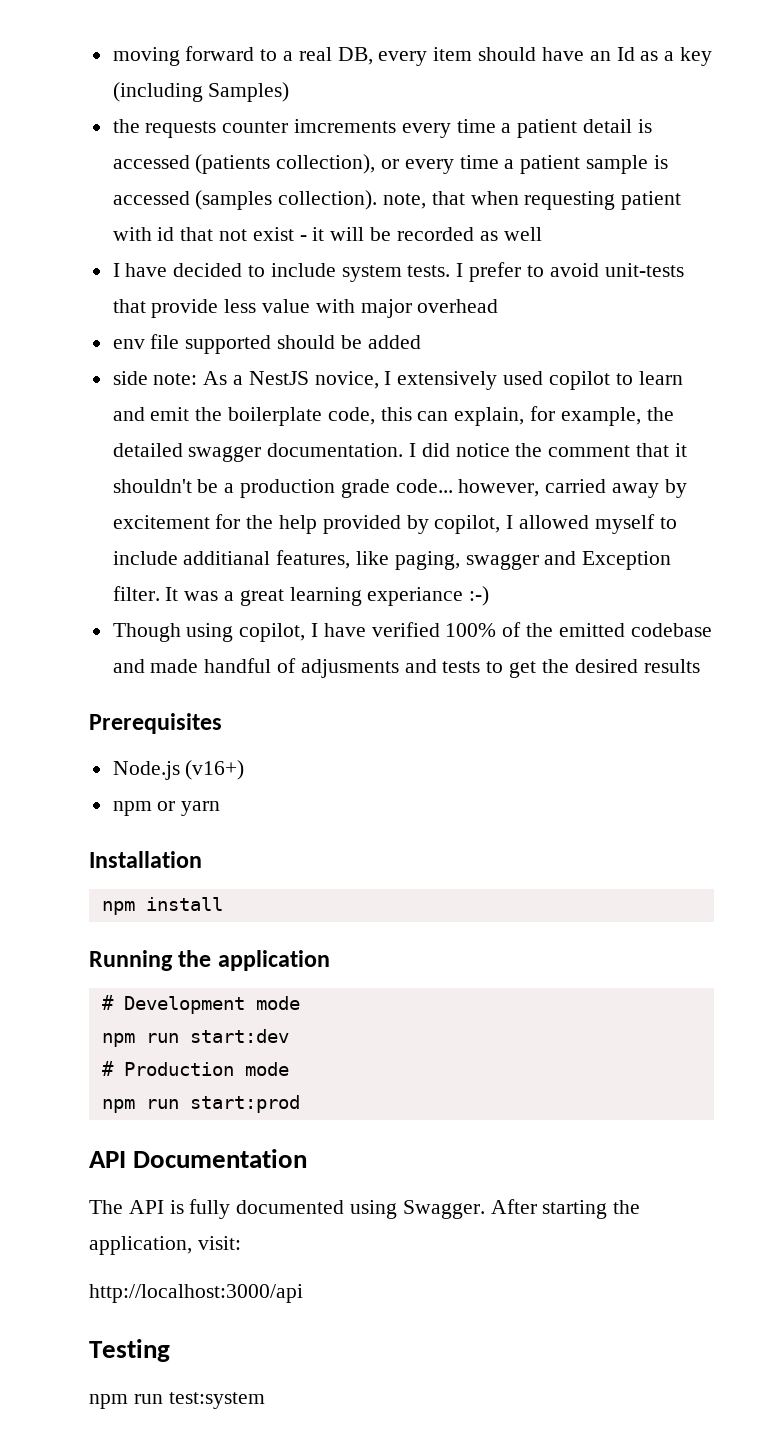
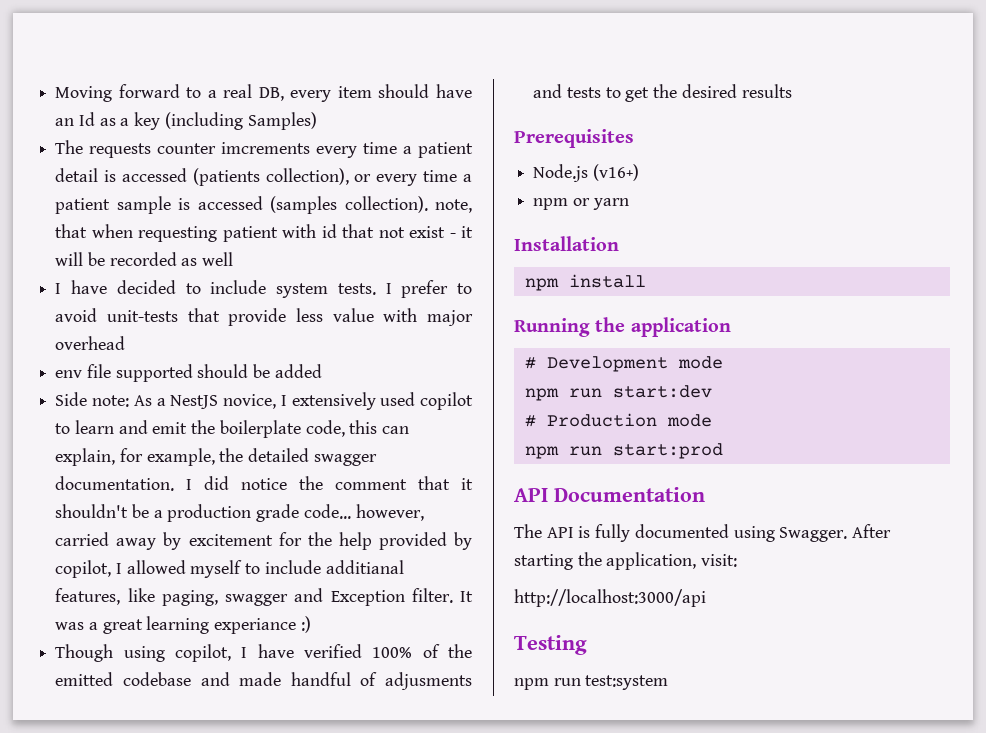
[112,47,180,66] moving -> [55,86,113,102] Moving
[112,119,140,133] the -> [55,140,84,154] The
[112,371,148,385] side -> [55,392,88,406] Side
[469,586,490,606] :-) -> [300,616,311,633] :)

